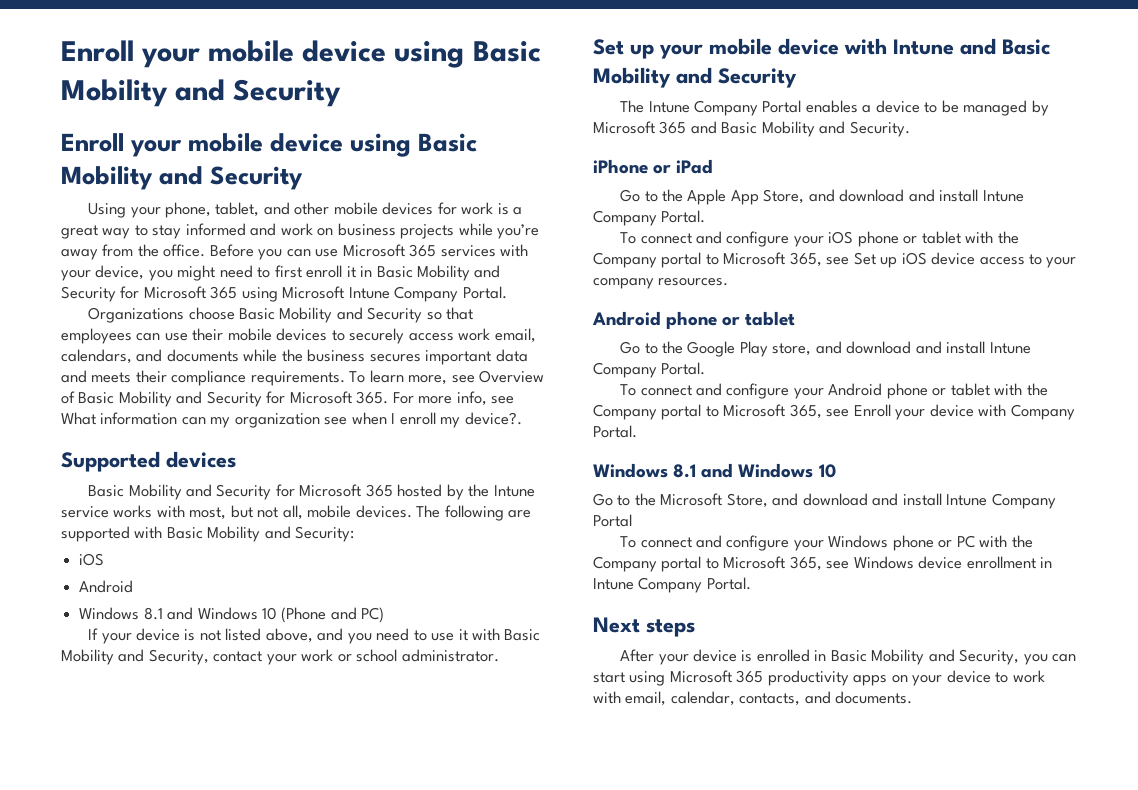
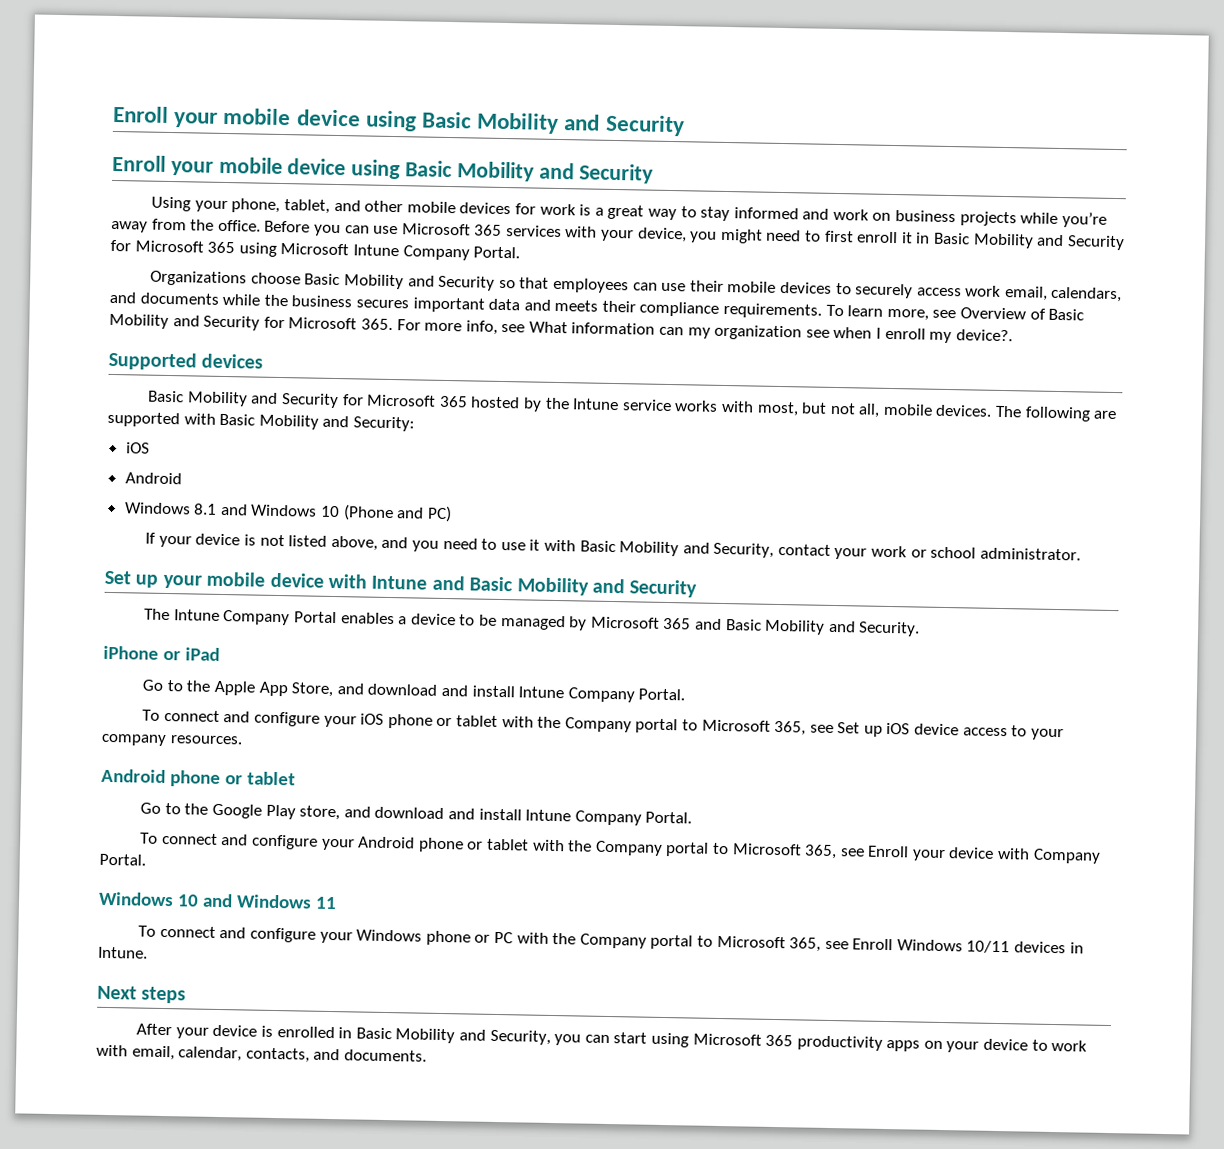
[673,463,836,478] [593,493,1056,509] [593,514,632,527] 8.1 and Windows 10 // Go to the Microsoft Store, and download and install Intune Company Portal -> [176,893,337,910] 10 and Windows 11
[853,556,1053,569] [593,577,751,593] Windows device enrollment in Intune Company Portal. -> [852,938,1084,954] [98,946,148,959] Enroll Windows 10/11 devices in Intune.

